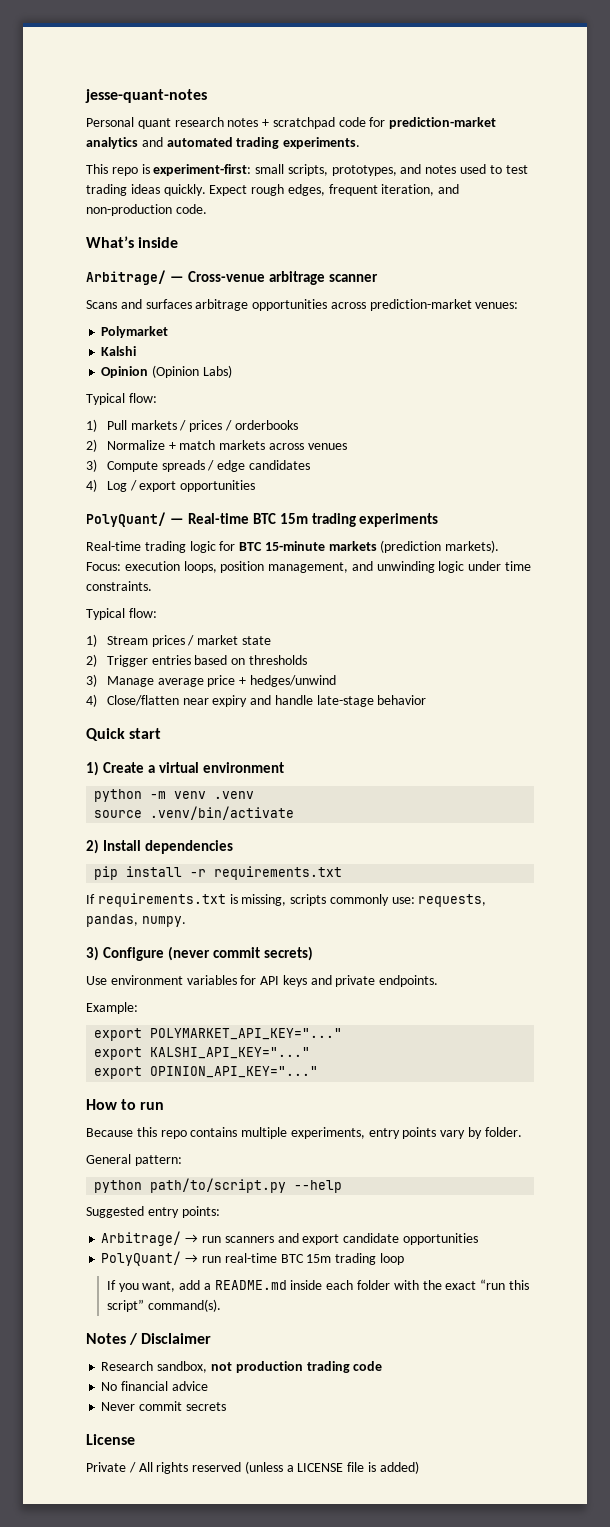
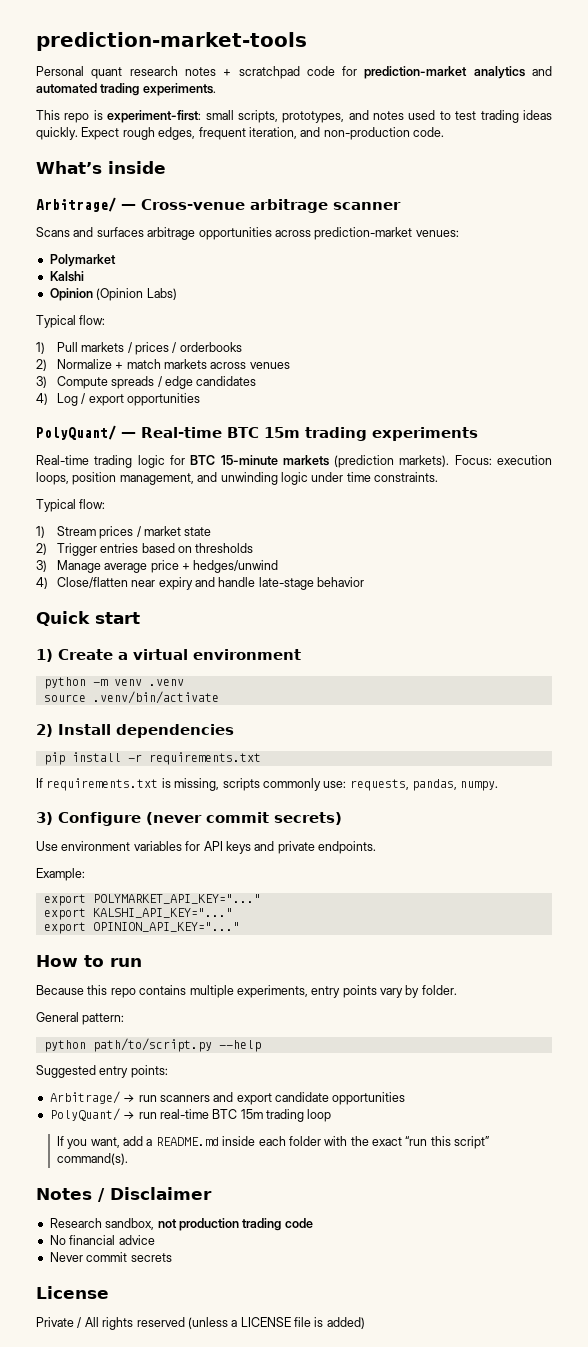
[85,89,207,103] jesse-quant-notes -> [36,32,307,51] prediction-market-tools

